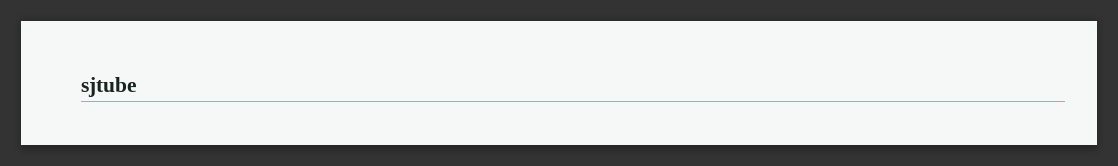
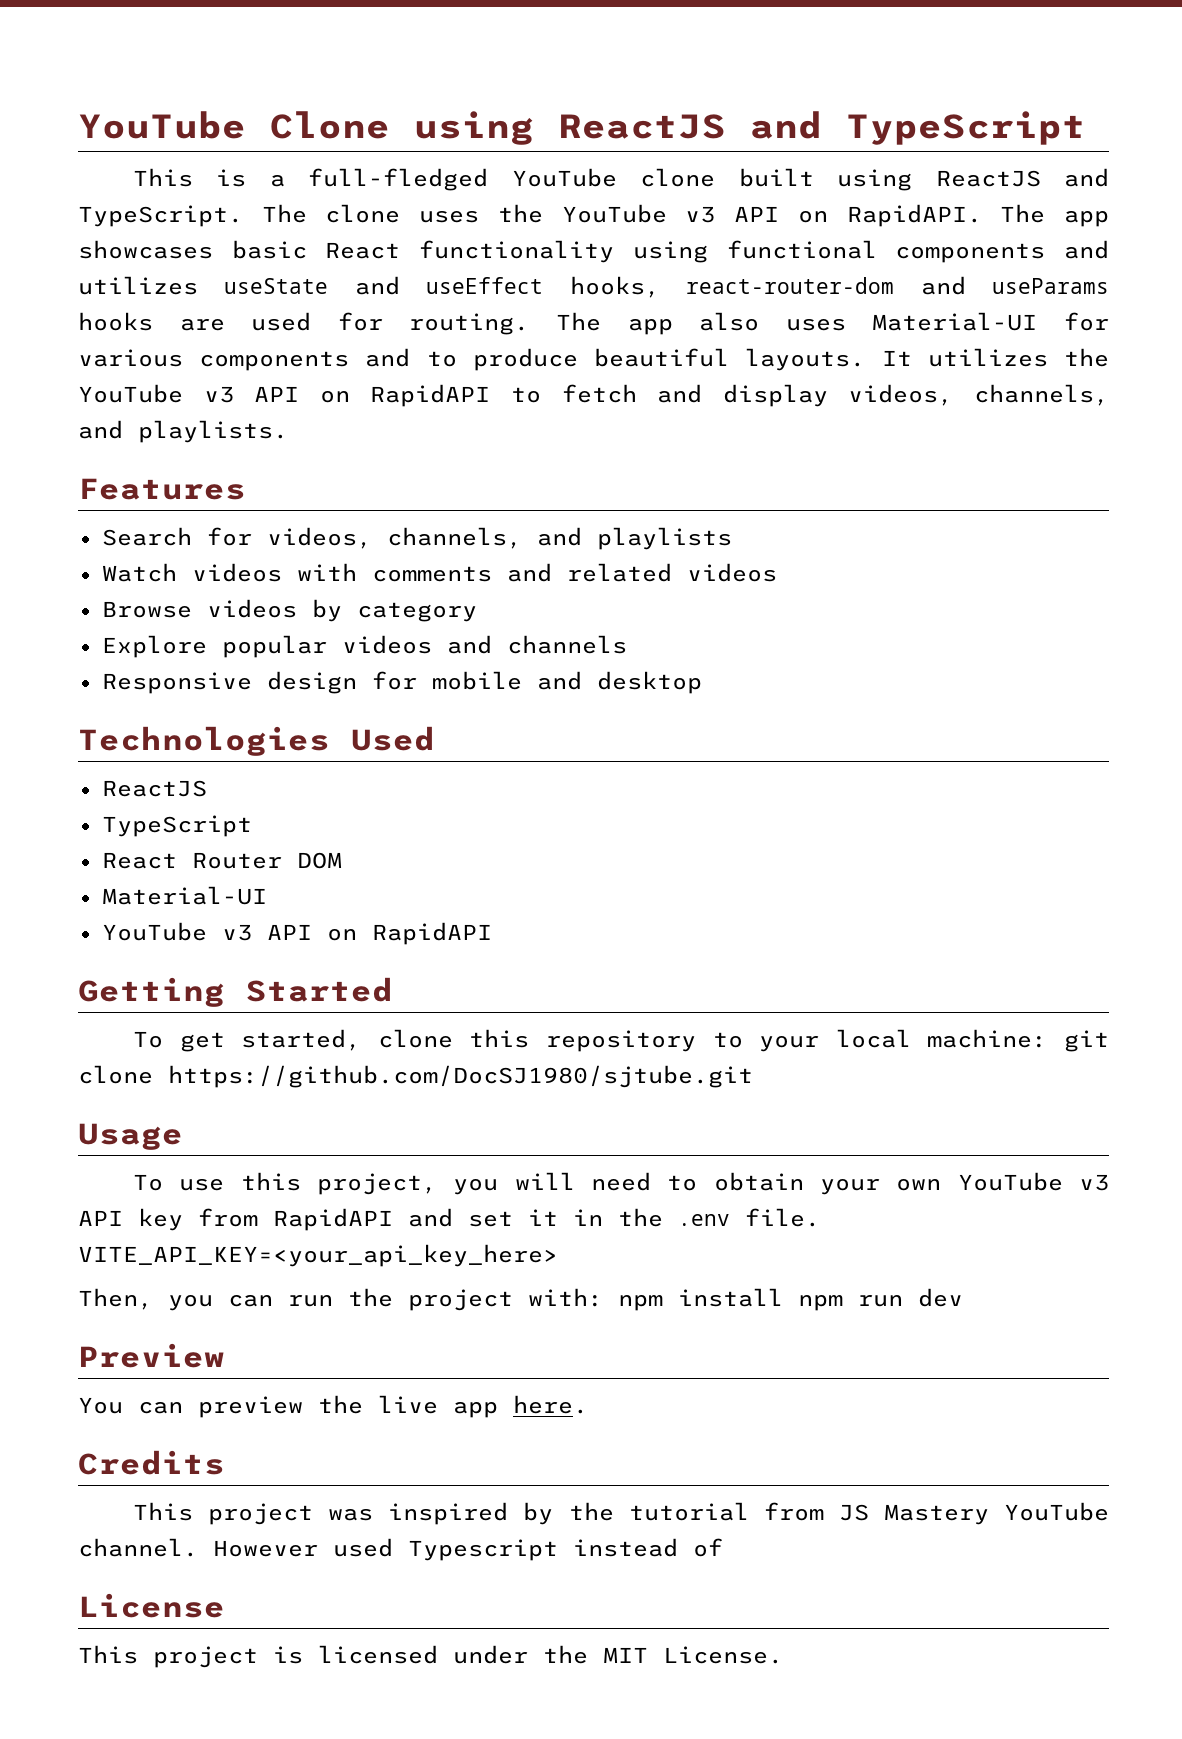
[81,77,137,97] sjtube -> [78,111,1086,145] [133,168,1109,191] [78,204,1110,227] [78,240,1109,263] [78,276,1109,298] [78,312,1109,335] [78,348,1109,371] [78,384,1109,407] [78,420,288,443] [78,478,246,500] [101,527,732,550] [101,563,777,582] [101,599,477,622] [101,635,627,658] [101,671,702,694] [78,726,435,756] [101,780,207,797] [101,815,252,837] [101,852,342,869] [101,886,267,905] [101,922,492,945] [78,977,393,1007] [133,1029,1109,1052] [78,1065,753,1088] [78,1123,183,1150] [133,1172,1109,1195] [78,1208,820,1231] [78,1244,558,1267] [78,1288,963,1311] [78,1343,225,1368] [78,1395,588,1418] [78,1450,225,1475] [133,1502,1110,1525] [78,1538,723,1561] [78,1593,225,1618] [78,1645,783,1668] YouTube Clone using ReactJS and TypeScript // This is a full-fledged YouTube clone built using ReactJS and TypeScript. The clone uses the YouTube v3 API on RapidAPI. The app showcases basic React functionality using functional components and utilizes useState and useEffect hooks, react-router-dom and useParams hooks are used for routing. The app also uses Material-UI for various components and to produce beautiful layouts. It utilizes the YouTube v3 API on RapidAPI to fetch and display videos, channels, and playlists. // Features // Search for videos, channels, and playlists // Watch videos with comments and related videos // Browse videos by category // Explore popular videos and channels // Responsive design for mobile and desktop // Technologies Used // ReactJS // TypeScript // React Router DOM // Material-UI // YouTube v3 API on RapidAPI // Getting Started // To get started, clone this repository to your local machine: git clone https://github.com/DocSJ1980/sjtube.git // Usage // To use this project, you will need to obtain your own YouTube v3 API key from RapidAPI and set it in the .env file. VITE_API_KEY=<your_api_key_here> // Then, you can run the project with: npm install npm run dev // Preview // You can preview the live app here. // Credits // This project was inspired by the tutorial from JS Mastery YouTube channel. However used Typescript instead of // License // This project is licensed under the MIT License.

